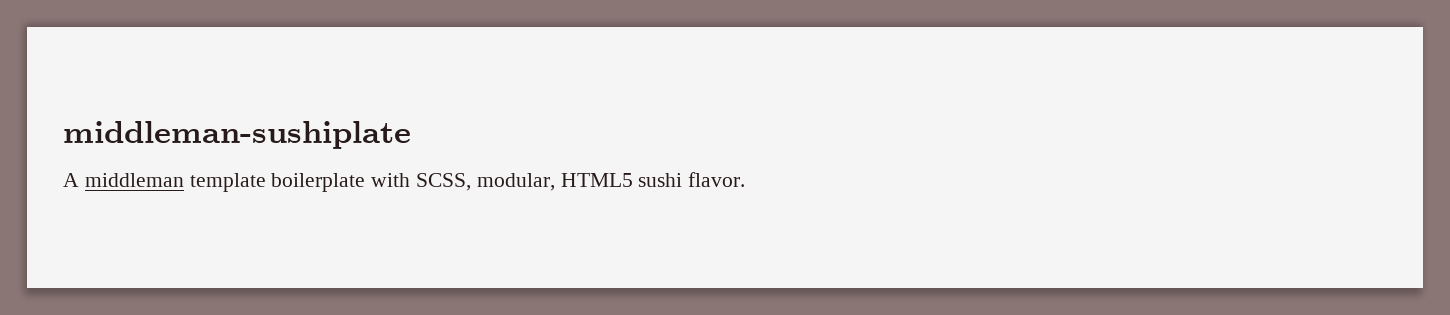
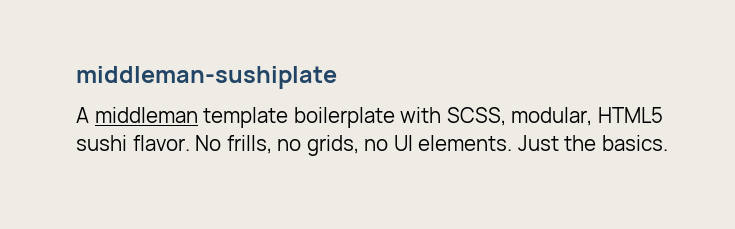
(746, 179) none -> [195,135,668,156] No frills, no grids, no UI elements. Just the basics.

